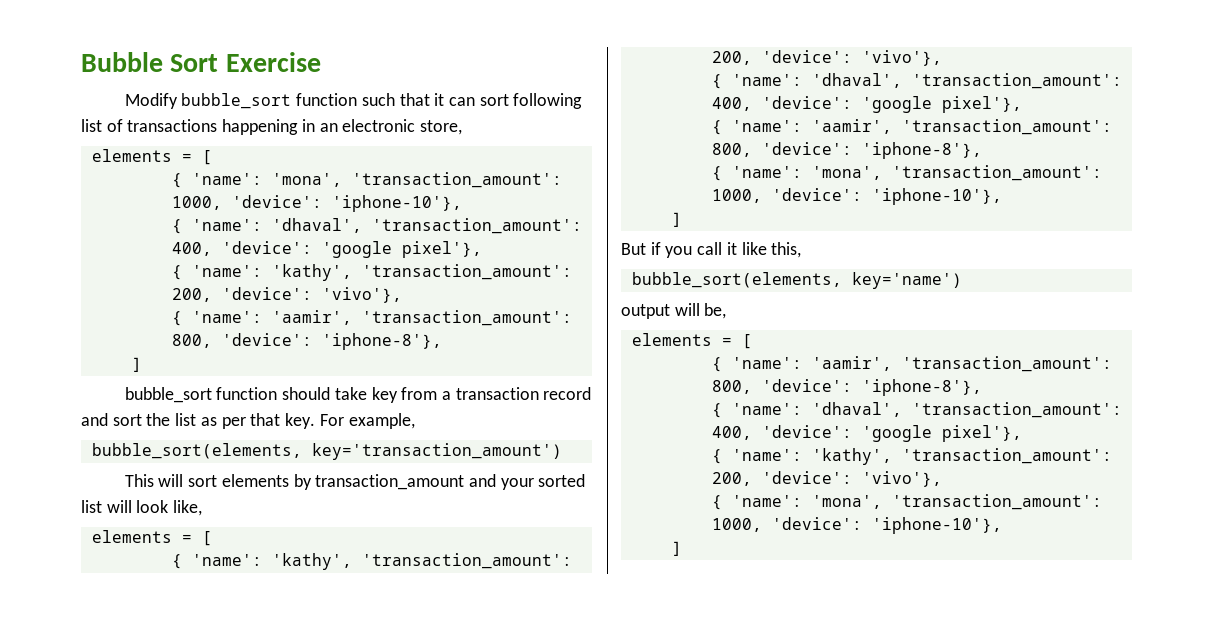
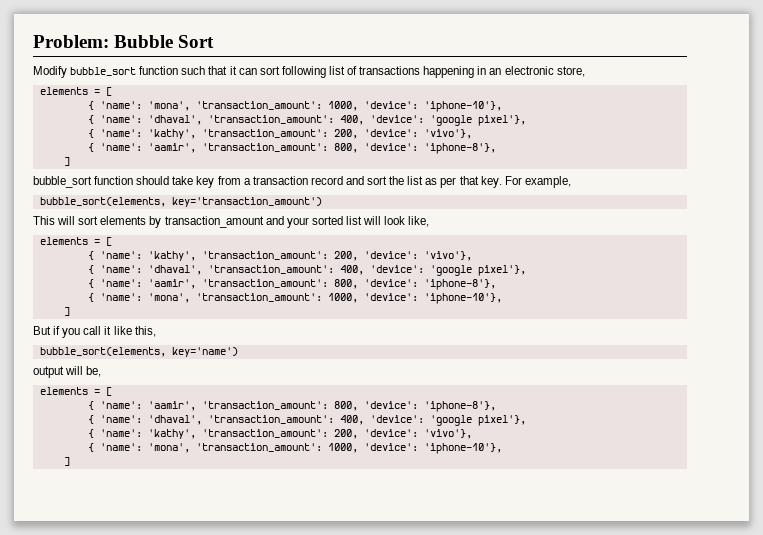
(81, 62) none -> [33,35,109,48] Problem:
[225,52,321,72] Exercise -> (215, 41) none

